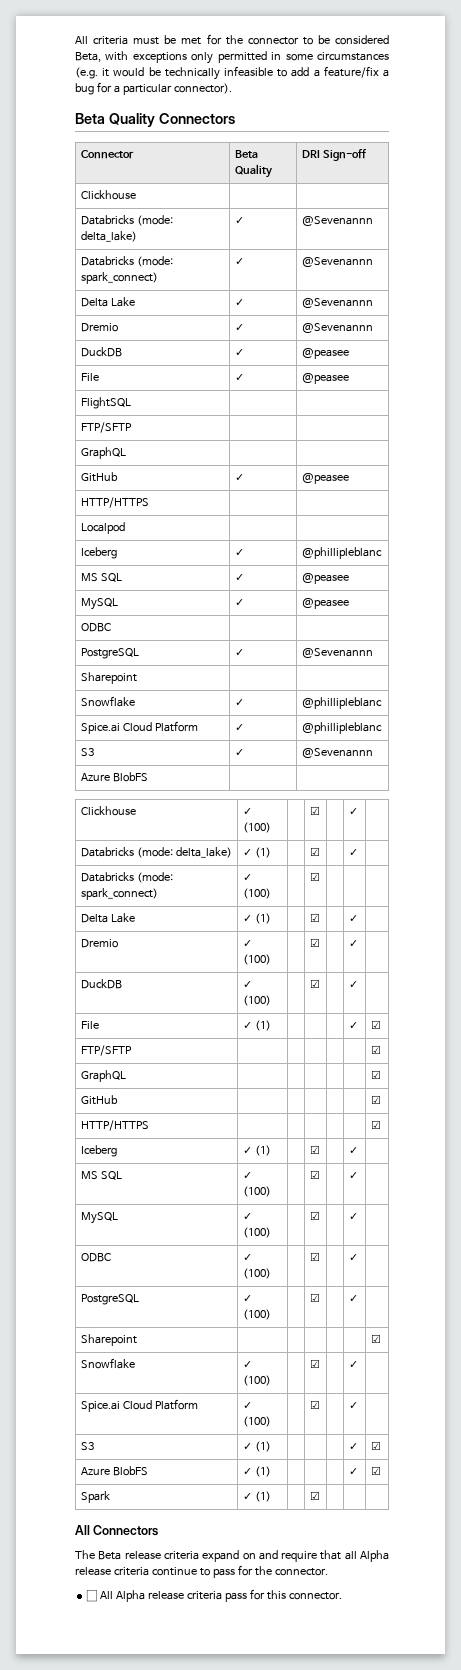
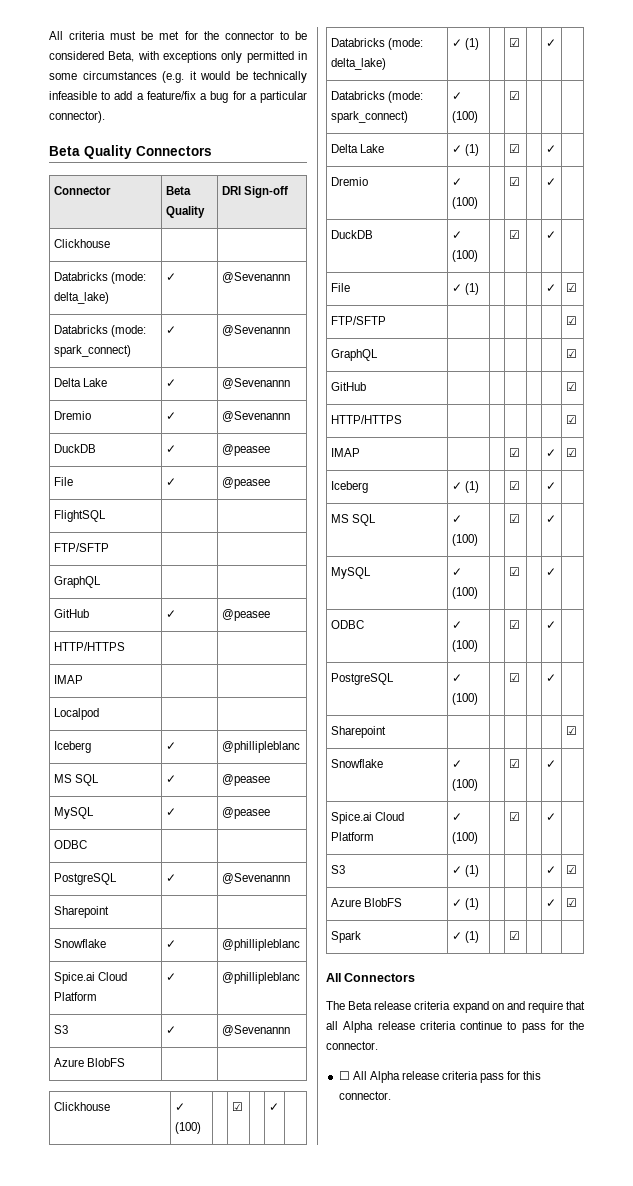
(149, 502) none -> [53,675,83,684] // IMAP | |
(381, 1124) none -> [330,448,360,457] [508,448,520,457] [545,449,556,457] [565,448,577,457] // IMAP | | | ☑ | | ✓ | ☑

